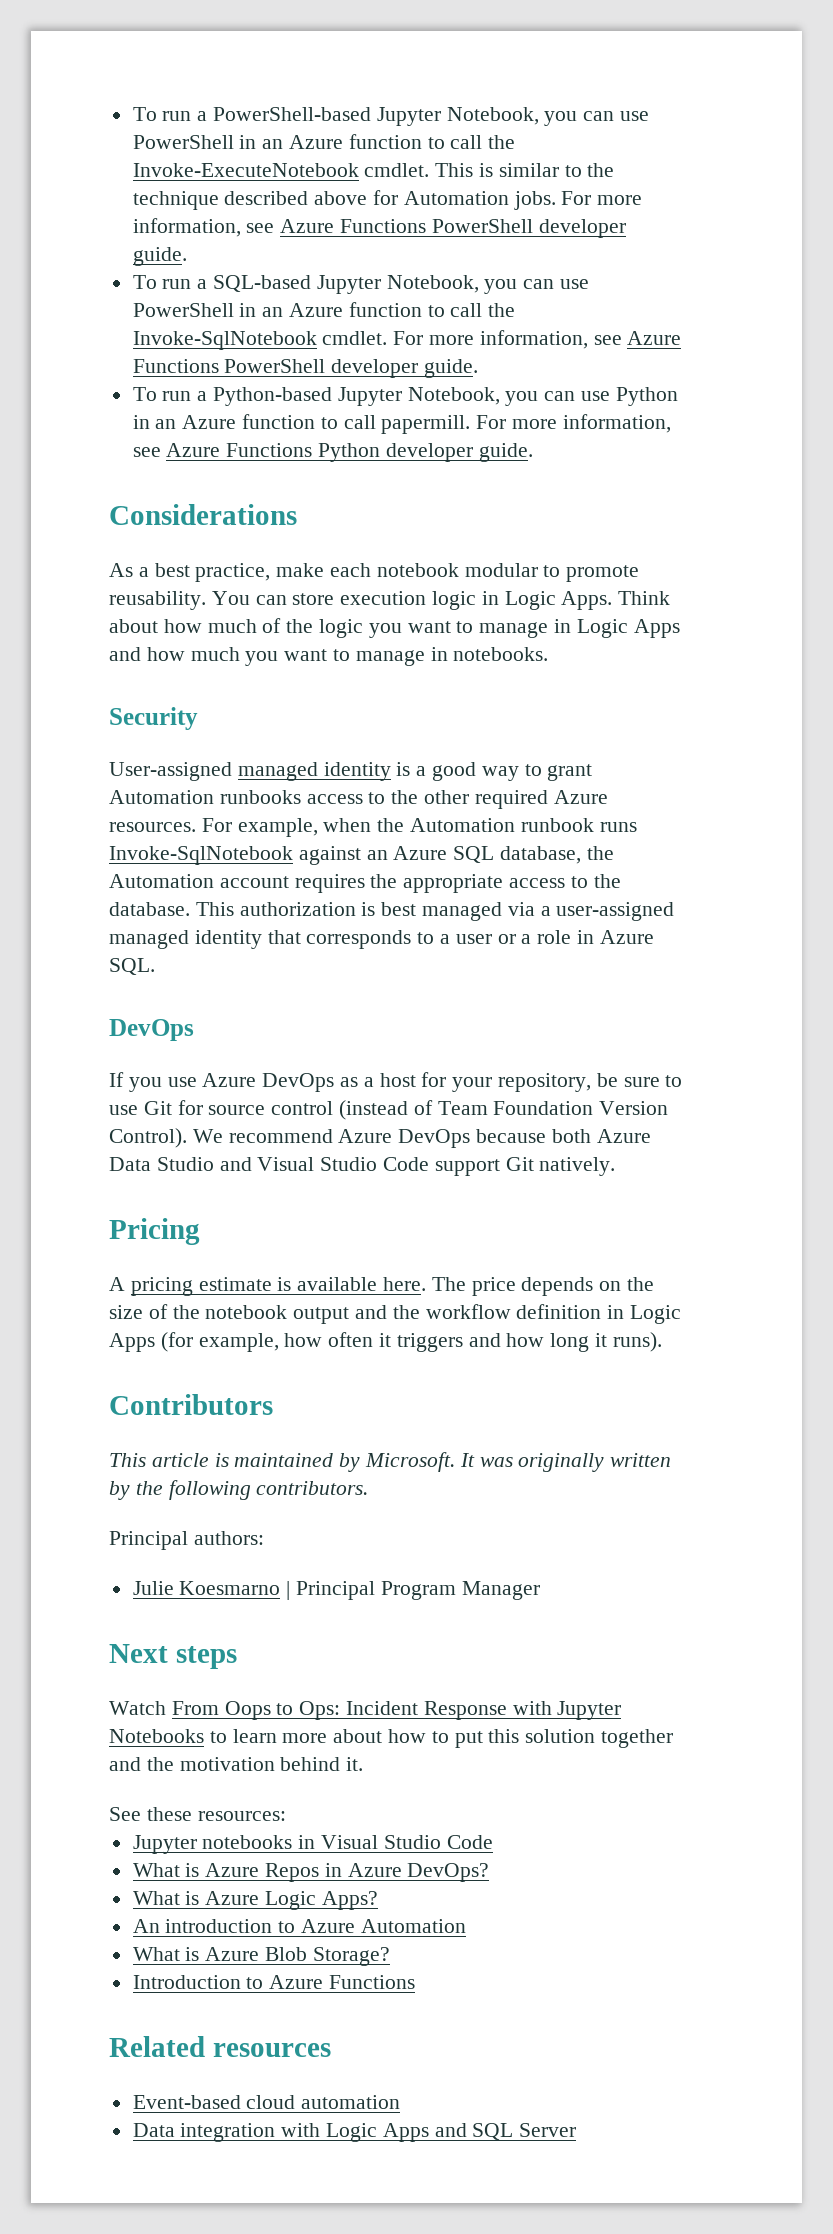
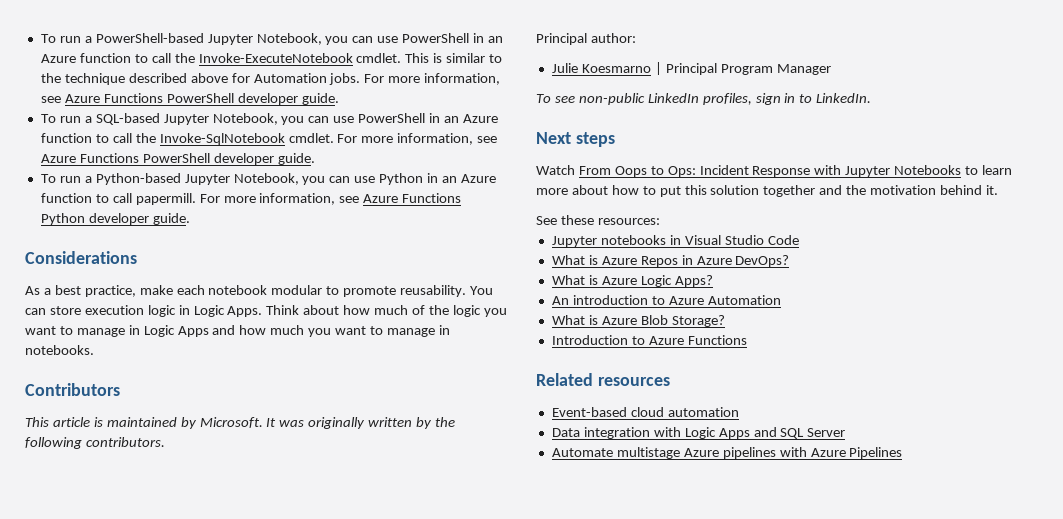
[109,707,198,730] [109,762,593,781] [109,790,608,809] [109,818,637,837] [109,846,614,865] [109,874,621,893] [109,902,675,921] [109,930,654,949] [109,958,155,975] [109,1019,194,1041] [109,1072,683,1092] [109,1100,669,1120] [109,1128,651,1148] [109,1157,616,1176] [109,1218,200,1245] [109,1277,655,1296] [109,1304,682,1324] [109,1332,662,1352] // Security // User-assigned managed identity is a good way to grant Automation runbooks access to the other required Azure resources. For example, when the Automation runbook runs Invoke-SqlNotebook against an Azure SQL database, the Automation account requires the appropriate access to the database. This authorization is best managed via a user-assigned managed identity that corresponds to a user or a role in Azure SQL. // DevOps // If you use Azure DevOps as a host for your repository, be sure to use Git for source control (instead of Team Foundation Version Control). We recommend Azure DevOps because both Azure Data Studio and Visual Studio Code support Git natively. // Pricing // A pricing estimate is available here. The price depends on the size of the notebook output and the workflow definition in Logic Apps (for example, how often it triggers and how long it runs). -> (94, 350) none
[193,1531,264,1545] authors: -> [590,33,636,43] author:
(540, 1590) none -> [536,93,872,105] // To see non-public LinkedIn profiles, sign in to LinkedIn.
(577, 2130) none -> [551,447,903,459] // Automate multistage Azure pipelines with Azure Pipelines

